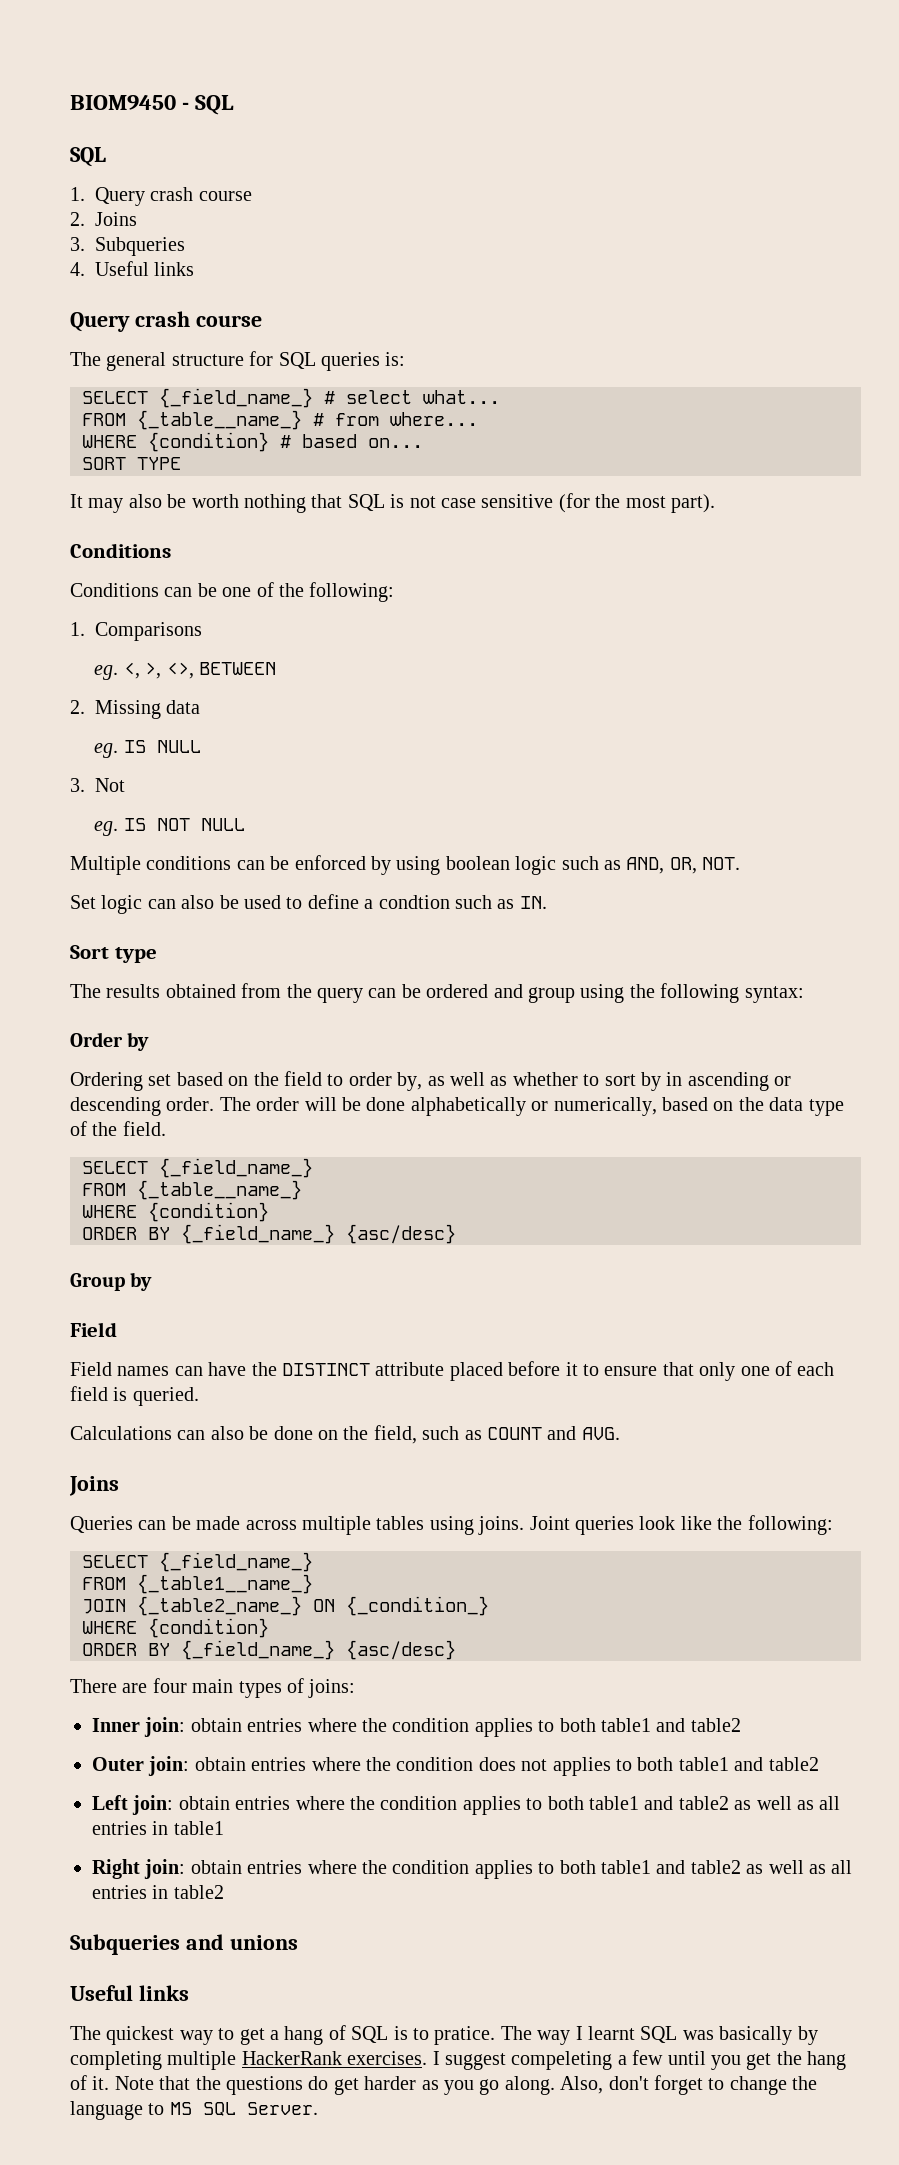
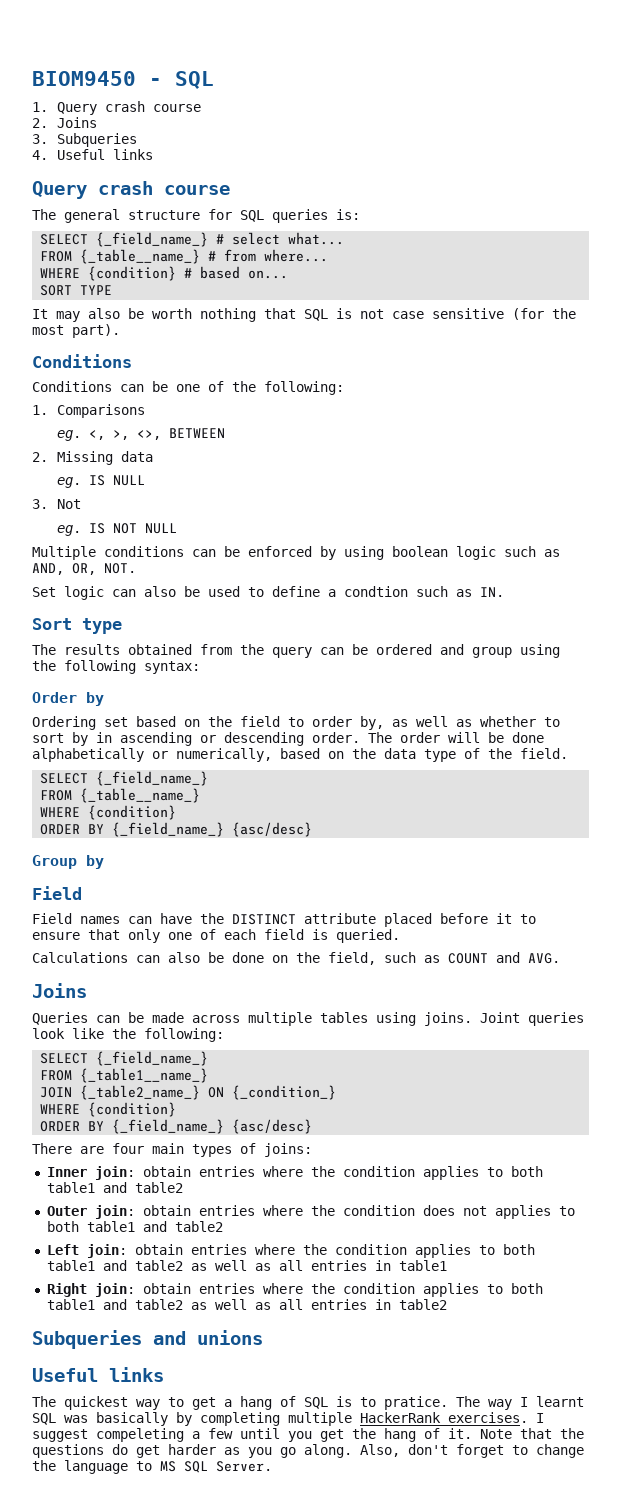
[70,147,106,167] // SQL -> (214, 80) none

